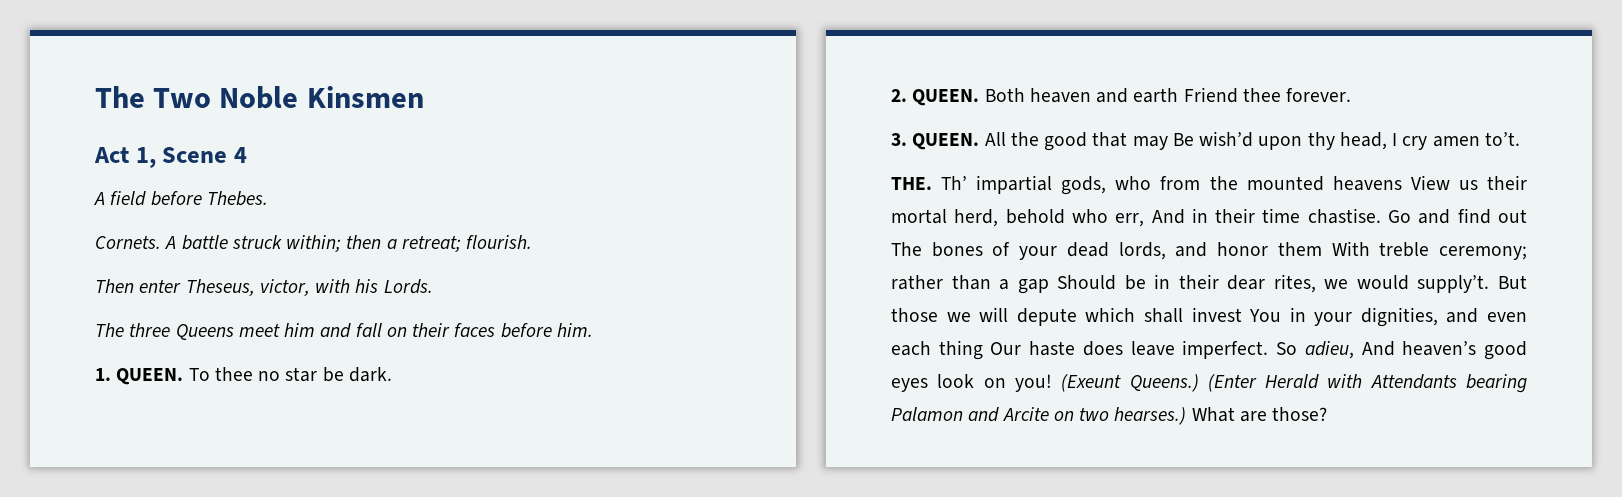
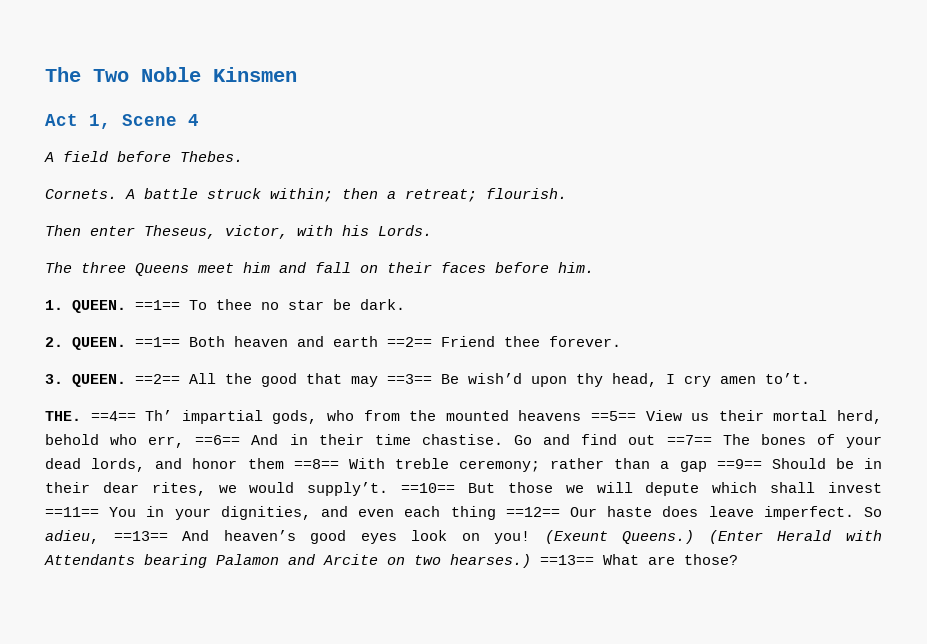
(184, 376) none -> [135,300,180,310] ==1==
(980, 97) none -> [135,337,180,347] ==1==
(1179, 95) none -> [387,337,432,347] ==2==
(980, 141) none -> [135,374,180,384] ==2==
(1168, 143) none -> [387,374,432,384] ==3==
(932, 183) none -> [90,411,136,421] ==4==
(1402, 183) none -> [591,411,637,421] ==5==
(1145, 220) none -> [195,435,241,445] ==6==
(1527, 216) none -> [666,435,712,445] ==7==
(1322, 249) none -> [293,459,339,469] ==8==
(1049, 286) none -> [716,459,762,469] ==9==
(1490, 284) none -> [401,483,456,493] ==10==
(1242, 314) none -> [45,507,99,517] ==11==
(983, 350) none -> [505,507,560,517] ==12==
(1354, 350) none -> [113,531,168,541] ==13==
(1187, 416) none -> [540,555,594,565] ==13==

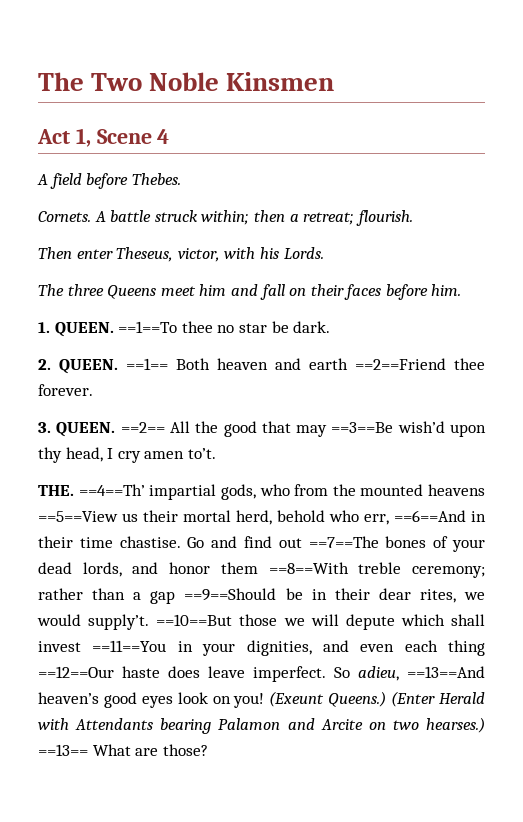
[135,300,207,310] ==1== To -> [118,321,178,333] ==1==To
[387,336,495,347] ==2== Friend -> [355,358,446,370] ==2==Friend
[387,374,459,384] ==3== Be -> [331,422,394,433] ==3==Be
[90,410,173,421] ==4== Th’ -> [78,484,145,496] ==4==Th’
[591,410,682,421] ==5== View -> [38,511,118,522] ==5==View
[195,434,279,445] ==6== And -> [394,510,466,522] ==6==And
[666,434,750,445] ==7== The -> [308,536,379,548] ==7==The
[293,458,385,469] ==8== With -> [268,562,349,574] ==8==With
[716,458,826,469] ==9== Should -> [184,588,277,601] ==9==Should
[401,483,495,493] ==10== But -> [156,614,233,626] ==10==But
[45,507,137,517] ==11== You -> [92,640,167,652] ==11==You
[505,507,597,517] ==12== Our -> [38,666,114,678] ==12==Our
[113,530,210,541] ==13== And -> [407,666,485,678] ==13==And

